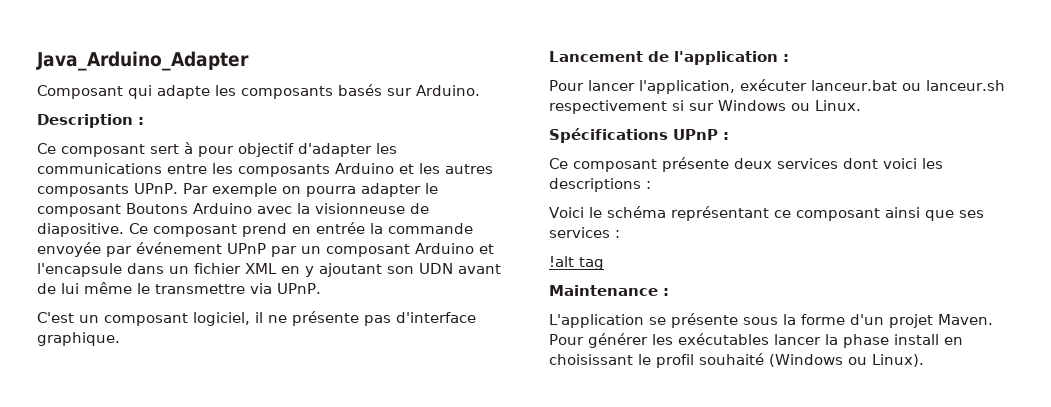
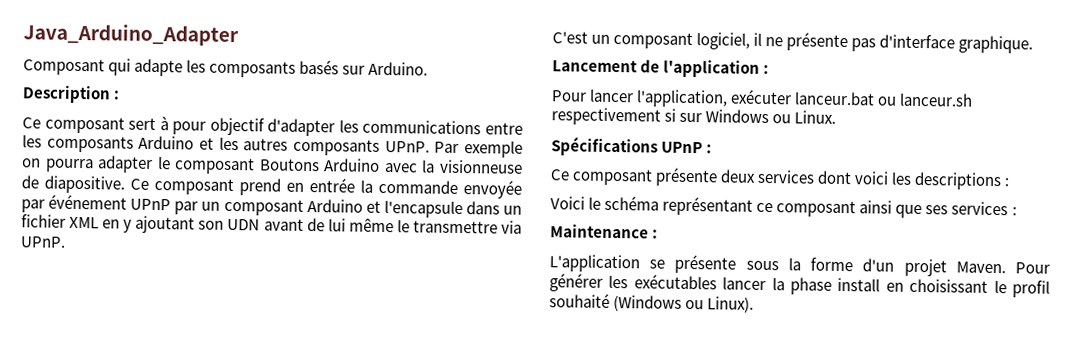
[549,256,604,270] // !alt tag -> (1017, 211) none

